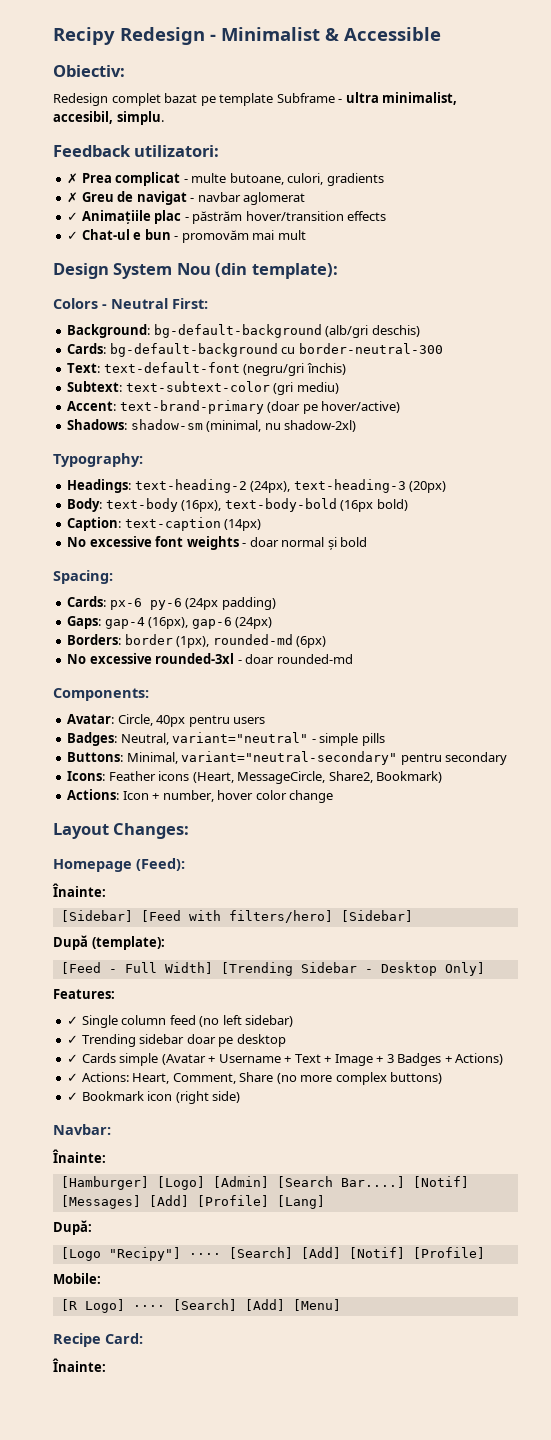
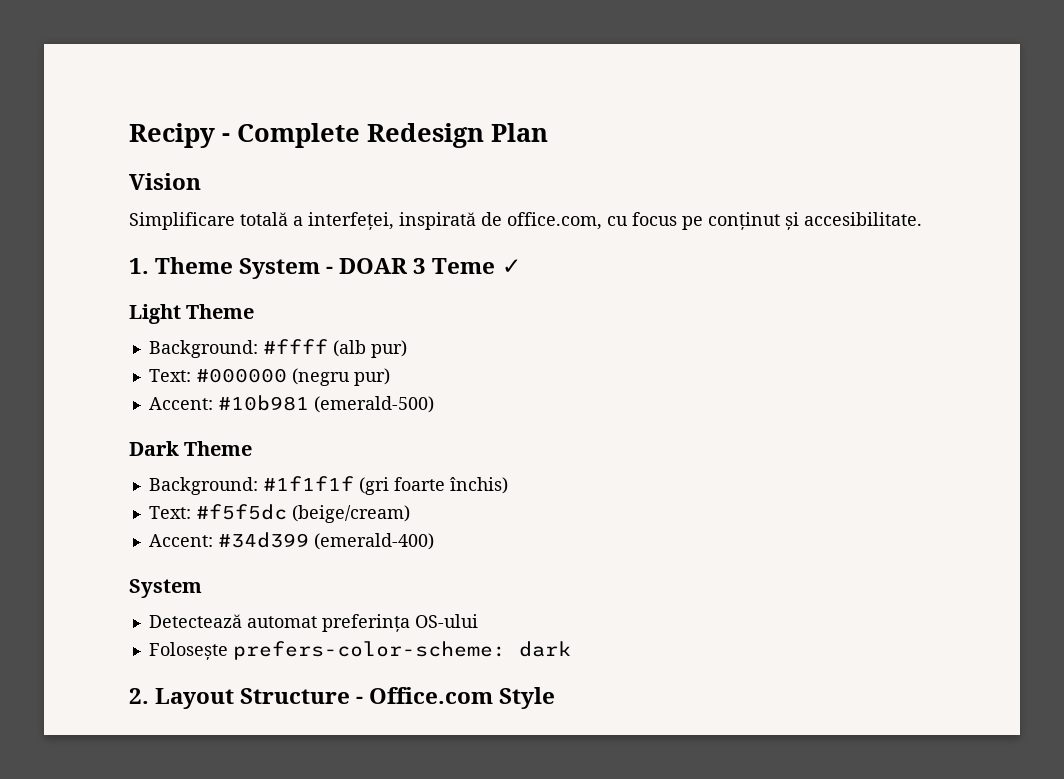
[120,27,441,45] [53,65,125,77] [53,92,458,106] [53,111,164,125] [53,145,220,157] [67,172,384,186] [67,191,306,205] [67,210,387,224] [67,229,306,243] [53,263,338,279] [53,298,208,309] [67,324,420,338] [67,343,443,357] [67,362,346,376] [67,381,339,395] [67,400,401,414] [67,419,357,432] [53,453,143,467] [67,479,447,493] [67,498,408,512] [67,517,262,531] [67,536,368,550] [53,570,113,584] [67,596,276,610] [67,616,273,629] [67,634,327,648] [67,653,353,664] [53,688,149,701] [67,714,266,727] [67,732,385,746] [67,751,508,765] [67,771,443,784] [67,789,334,803] [53,823,190,839] [53,858,185,872] [52,883,106,897] [60,910,413,923] [53,935,165,950] [60,962,485,976] [53,989,115,999] [67,1015,294,1028] [67,1034,286,1047] [67,1053,504,1066] [67,1072,443,1085] [67,1091,241,1104] [53,1124,111,1135] [52,1149,106,1163] [60,1176,469,1190] [60,1195,325,1209] [53,1220,92,1235] [60,1247,485,1261] [53,1273,101,1284] [60,1299,341,1313] [53,1333,143,1347] [52,1358,106,1372] Redesign - Minimalist & Accessible // Obiectiv: // Redesign complet bazat pe template Subframe - ultra minimalist, accesibil, simplu. // Feedback utilizatori: // ✗ Prea complicat - multe butoane, culori, gradients // ✗ Greu de navigat - navbar aglomerat // ✓ Animațiile plac - păstrăm hover/transition effects // ✓ Chat-ul e bun - promovăm mai mult // Design System Nou (din template): // Colors - Neutral First: // Background: bg-default-background (alb/gri deschis) // Cards: bg-default-background cu border-neutral-300 // Text: text-default-font (negru/gri închis) // Subtext: text-subtext-color (gri mediu) // Accent: text-brand-primary (doar pe hover/active) // Shadows: shadow-sm (minimal, nu shadow-2xl) // Typography: // Headings: text-heading-2 (24px), text-heading-3 (20px) // Body: text-body (16px), text-body-bold (16px bold) // Caption: text-caption (14px) // No excessive font weights - doar normal și bold // Spacing: // Cards: px-6 py-6 (24px padding) // Gaps: gap-4 (16px), gap-6 (24px) // Borders: border (1px), rounded-md (6px) // No excessive rounded-3xl - doar rounded-md // Components: // Avatar: Circle, 40px pentru users // Badges: Neutral, variant="neutral" - simple pills // Buttons: Minimal, variant="neutral-secondary" pentru secondary // Icons: Feather icons (Heart, MessageCircle, Share2, Bookmark) // Actions: Icon + number, hover color change // Layout Changes: // Homepage (Feed): // Înainte: // [Sidebar] [Feed with filters/hero] [Sidebar] // După (template): // [Feed - Full Width] [Trending Sidebar - Desktop Only] // Features: // ✓ Single column feed (no left sidebar) // ✓ Trending sidebar doar pe desktop // ✓ Cards simple (Avatar + Username + Text + Image + 3 Badges + Actions) // ✓ Actions: Heart, Comment, Share (no more complex buttons) // ✓ Bookmark icon (right side) // Navbar: // Înainte: // [Hamburger] [Logo] [Admin] [Search Bar....] [Notif] [Messages] [Add] [Profile] [Lang] // După: // [Logo "Recipy"] ···· [Search] [Add] [Notif] [Profile] // Mobile: // [R Logo] ···· [Search] [Add] [Menu] // Recipe Card: // Înainte: -> [222,123,548,148] [129,173,201,190] [129,212,922,230] [129,257,521,279] [129,304,255,324] [148,339,407,358] [148,368,390,386] [148,395,434,413] [129,441,253,456] [148,476,508,495] [148,504,410,523] [148,532,434,550] [129,579,202,598] [148,614,478,632] [148,641,571,660] [129,687,556,709] - Complete Redesign Plan // Vision // Simplificare totală a interfeței, inspirată de office.com, cu focus pe conținut și accesibilitate. // 1. Theme System - DOAR 3 Teme ✓ // Light Theme // Background: #ffff (alb pur) // Text: #000000 (negru pur) // Accent: #10b981 (emerald-500) // Dark Theme // Background: #1f1f1f (gri foarte închis) // Text: #f5f5dc (beige/cream) // Accent: #34d399 (emerald-400) // System // Detectează automat preferința OS-ului // Folosește prefers-color-scheme: dark // 2. Layout Structure - Office.com Style

